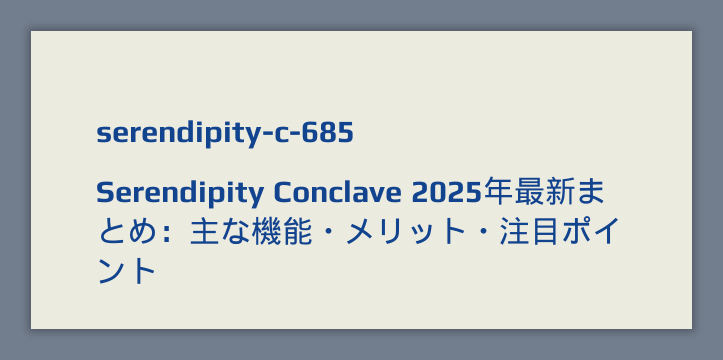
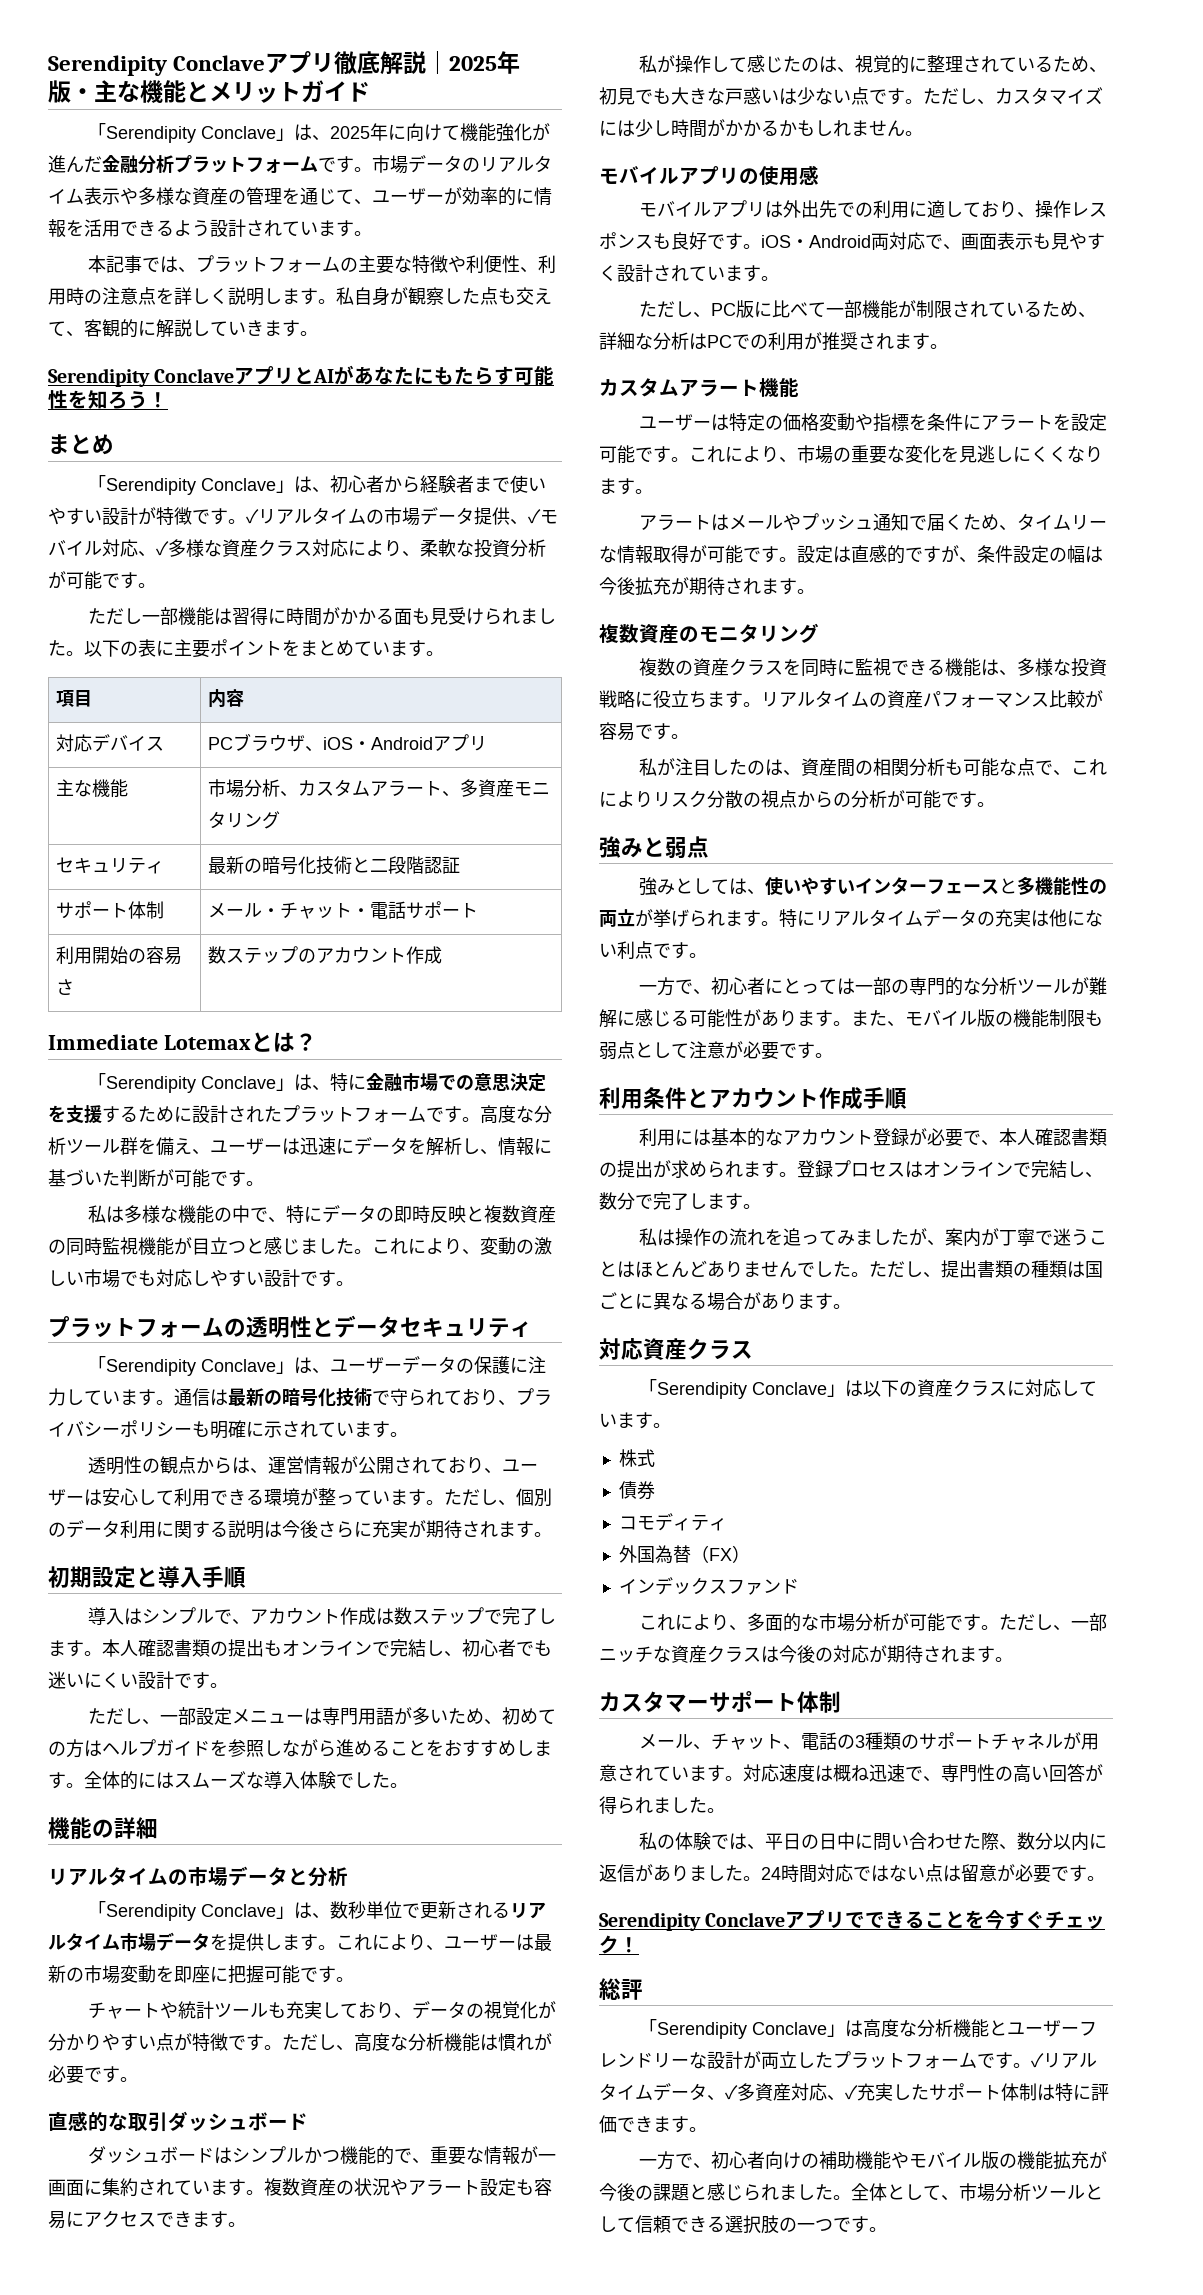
[96,120,355,149] [96,176,607,209] [96,216,344,245] serendipity-c-685 // Serendipity Conclave 2025年最新まとめ：主な機能・ -> [48,51,521,76] [48,80,209,103] Serendipity Conclaveアプリ徹底解説｜2025年版・主な機能と
[468,216,623,245] [96,257,158,284] ・注目ポイント -> [301,80,370,103] [87,123,550,143] [48,155,552,174] [48,187,552,206] [48,219,372,237] [87,255,556,274] [48,287,552,306] [48,319,318,338] [48,365,555,387] [48,390,168,409] [48,434,114,455] [87,475,546,495] [48,507,558,526] [48,539,546,558] [48,571,156,590] [87,607,556,626] [48,639,444,658] [56,690,93,707] [208,689,245,708] [56,734,165,752] [208,733,488,752] [56,779,129,798] [208,779,551,798] [208,811,281,829] [56,857,165,874] [208,856,461,875] [56,901,165,919] [208,901,479,919] [56,946,183,965] [56,979,75,995] [208,946,443,964] [48,1032,317,1052] [87,1073,546,1093] [48,1105,552,1124] [48,1137,552,1156] [48,1169,264,1188] [87,1205,556,1224] [48,1237,552,1256] [48,1269,354,1288] [48,1315,532,1338] [87,1356,546,1376] [48,1387,552,1407] [48,1420,408,1439] [87,1456,538,1475] [48,1488,552,1507] [48,1520,552,1539] [48,1566,246,1588] [87,1607,556,1625] [48,1639,552,1657] [48,1671,228,1689] [87,1707,556,1725] [48,1739,552,1758] [48,1771,408,1790] [48,1817,158,1839] [48,1866,348,1887] [87,1901,546,1921] [48,1932,552,1952] [48,1965,354,1984] [87,2001,556,2019] [48,2033,552,2052] [48,2065,138,2084] [48,2111,308,2132] [87,2146,556,2165] [48,2178,552,2197] [48,2210,246,2229] [638,55,1107,74] [599,87,1103,105] [599,119,923,138] [599,165,819,186] [638,200,1107,218] [599,232,1105,251] [599,264,779,282] [638,300,1096,319] [599,332,948,351] [599,378,799,397] [638,413,1107,432] [599,445,1103,464] [599,478,653,495] [638,513,1107,531] [599,545,1103,564] [599,577,815,596] [599,623,819,644] [638,658,1107,677] [599,690,1103,708] [599,722,689,741] [638,758,1107,777] [599,790,995,809] [599,836,709,859] [638,876,1107,896] [599,909,1103,927] [599,941,707,959] [638,977,1107,996] [599,1009,1103,1028] [599,1041,833,1060] [599,1087,907,1110] [638,1128,1107,1147] [599,1160,1103,1178] [599,1192,761,1210] [638,1228,1107,1247] [599,1260,1103,1278] [599,1292,851,1311] [599,1338,753,1360] [638,1379,1097,1399] [599,1412,671,1429] [618,1449,655,1467] [618,1481,655,1500] [618,1513,727,1531] [618,1545,750,1564] [618,1577,799,1595] [638,1613,1107,1632] [599,1645,1013,1664] [599,1691,841,1713] [638,1732,1099,1750] [599,1764,1103,1783] [599,1796,725,1814] [638,1832,1107,1851] [599,1864,1105,1883] [599,1910,1106,1931] [599,1935,639,1954] [599,1978,643,2000] [638,2019,1097,2039] [599,2051,1097,2070] [599,2083,1109,2101] [599,2115,707,2133] [638,2151,1107,2170] [599,2183,1103,2202] [599,2215,887,2234] ガイド // 「Serendipity Conclave」は、2025年に向けて機能強化が進んだ金融分析プラットフォームです。市場データのリアルタイム表示や多様な資産の管理を通じて、ユーザーが効率的に情報を活用できるよう設計されています。 // 本記事では、プラットフォームの主要な特徴や利便性、利用時の注意点を詳しく説明します。私自身が観察した点も交えて、客観的に解説していきます。 // Serendipity ConclaveアプリとAIがあなたにもたらす可能性を知ろう！ // まとめ // 「Serendipity Conclave」は、初心者から経験者まで使いやすい設計が特徴です。✓リアルタイムの市場データ提供、✓モバイル対応、✓多様な資産クラス対応により、柔軟な投資分析が可能です。 // ただし一部機能は習得に時間がかかる面も見受けられました。以下の表に主要ポイントをまとめています。 // 項目 | 内容 // 対応デバイス | PCブラウザ、iOS・Androidアプリ // 主な機能 | 市場分析、カスタムアラート、多資産モニタリング // セキュリティ | 最新の暗号化技術と二段階認証 // サポート体制 | メール・チャット・電話サポート // 利用開始の容易さ | 数ステップのアカウント作成 // Immediate Lotemaxとは？ // 「Serendipity Conclave」は、特に金融市場での意思決定を支援するために設計されたプラットフォームです。高度な分析ツール群を備え、ユーザーは迅速にデータを解析し、情報に基づいた判断が可能です。 // 私は多様な機能の中で、特にデータの即時反映と複数資産の同時監視機能が目立つと感じました。これにより、変動の激しい市場でも対応しやすい設計です。 // プラットフォームの透明性とデータセキュリティ // 「Serendipity Conclave」は、ユーザーデータの保護に注力しています。通信は最新の暗号化技術で守られており、プライバシーポリシーも明確に示されています。 // 透明性の観点からは、運営情報が公開されており、ユーザーは安心して利用できる環境が整っています。ただし、個別のデータ利用に関する説明は今後さらに充実が期待されます。 // 初期設定と導入手順 // 導入はシンプルで、アカウント作成は数ステップで完了します。本人確認書類の提出もオンラインで完結し、初心者でも迷いにくい設計です。 // ただし、一部設定メニューは専門用語が多いため、初めての方はヘルプガイドを参照しながら進めることをおすすめします。全体的にはスムーズな導入体験でした。 // 機能の詳細 // リアルタイムの市場データと分析 // 「Serendipity Conclave」は、数秒単位で更新されるリアルタイム市場データを提供します。これにより、ユーザーは最新の市場変動を即座に把握可能です。 // チャートや統計ツールも充実しており、データの視覚化が分かりやすい点が特徴です。ただし、高度な分析機能は慣れが必要です。 // 直感的な取引ダッシュボード // ダッシュボードはシンプルかつ機能的で、重要な情報が一画面に集約されています。複数資産の状況やアラート設定も容易にアクセスできます。 // 私が操作して感じたのは、視覚的に整理されているため、初見でも大きな戸惑いは少ない点です。ただし、カスタマイズには少し時間がかかるかもしれません。 // モバイルアプリの使用感 // モバイルアプリは外出先での利用に適しており、操作レスポンスも良好です。iOS・Android両対応で、画面表示も見やすく設計されています。 // ただし、PC版に比べて一部機能が制限されているため、詳細な分析はPCでの利用が推奨されます。 // カスタムアラート機能 // ユーザーは特定の価格変動や指標を条件にアラートを設定可能です。これにより、市場の重要な変化を見逃しにくくなります。 // アラートはメールやプッシュ通知で届くため、タイムリーな情報取得が可能です。設定は直感的ですが、条件設定の幅は今後拡充が期待されます。 // 複数資産のモニタリング // 複数の資産クラスを同時に監視できる機能は、多様な投資戦略に役立ちます。リアルタイムの資産パフォーマンス比較が容易です。 // 私が注目したのは、資産間の相関分析も可能な点で、これによりリスク分散の視点からの分析が可能です。 // 強みと弱点 // 強みとしては、使いやすいインターフェースと多機能性の両立が挙げられます。特にリアルタイムデータの充実は他にない利点です。 // 一方で、初心者にとっては一部の専門的な分析ツールが難解に感じる可能性があります。また、モバイル版の機能制限も弱点として注意が必要です。 // 利用条件とアカウント作成手順 // 利用には基本的なアカウント登録が必要で、本人確認書類の提出が求められます。登録プロセスはオンラインで完結し、数分で完了します。 // 私は操作の流れを追ってみましたが、案内が丁寧で迷うことはほとんどありませんでした。ただし、提出書類の種類は国ごとに異なる場合があります。 // 対応資産クラス // 「Serendipity Conclave」は以下の資産クラスに対応しています。 // 株式 // 債券 // コモディティ // 外国為替（FX） // インデックスファンド // これにより、多面的な市場分析が可能です。ただし、一部ニッチな資産クラスは今後の対応が期待されます。 // カスタマーサポート体制 // メール、チャット、電話の3種類のサポートチャネルが用意されています。対応速度は概ね迅速で、専門性の高い回答が得られました。 // 私の体験では、平日の日中に問い合わせた際、数分以内に返信がありました。24時間対応ではない点は留意が必要です。 // Serendipity Conclaveアプリでできることを今すぐチェック！ // 総評 // 「Serendipity Conclave」は高度な分析機能とユーザーフレンドリーな設計が両立したプラットフォームです。✓リアルタイムデータ、✓多資産対応、✓充実したサポート体制は特に評価できます。 // 一方で、初心者向けの補助機能やモバイル版の機能拡充が今後の課題と感じられました。全体として、市場分析ツールとして信頼できる選択肢の一つです。

